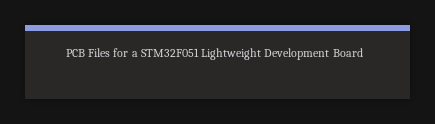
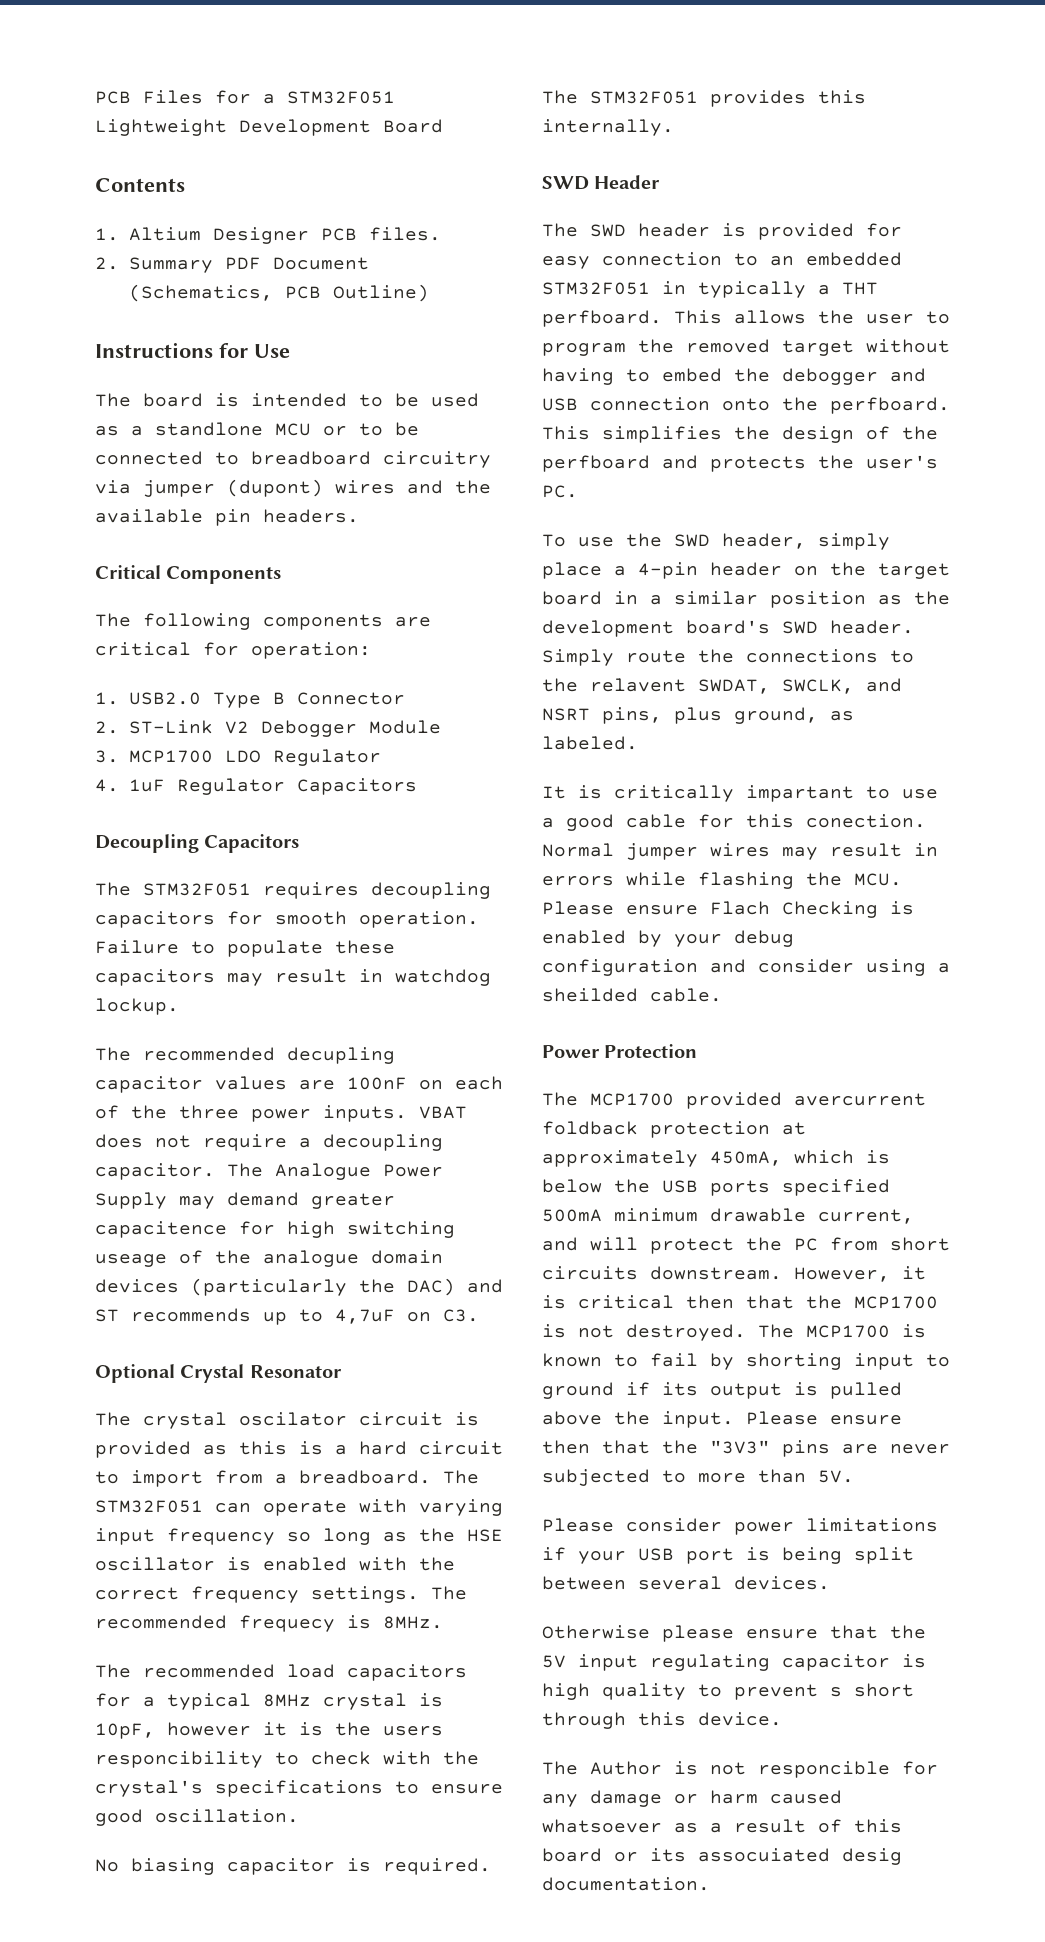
(363, 52) none -> [95,178,185,192] [95,227,441,244] [95,257,369,273] [128,284,429,302] [95,342,290,358] [95,393,479,407] [95,422,419,436] [95,451,491,468] [95,479,491,497] [95,509,359,526] [95,565,282,584] [95,613,431,630] [95,642,371,659] [95,692,405,708] [95,720,441,737] [95,749,381,766] [95,778,417,795] [95,834,300,853] [95,882,491,899] [95,911,479,928] [95,940,395,957] [95,969,491,986] [95,998,179,1015] [95,1047,395,1064] [95,1076,503,1093] [95,1105,467,1122] [95,1134,443,1151] [95,1163,443,1180] [95,1192,395,1209] [95,1221,455,1238] [95,1250,443,1267] [95,1278,503,1296] [95,1308,479,1325] [95,1364,342,1383] [95,1412,479,1429] [95,1441,503,1458] [95,1470,479,1487] [95,1499,503,1516] [95,1528,503,1545] [95,1557,455,1571] [95,1586,467,1603] [95,1615,443,1632] [95,1664,467,1681] [95,1693,443,1710] [95,1722,443,1739] [95,1751,479,1768] [95,1780,503,1797] [95,1809,299,1826] [95,1858,491,1875] [542,90,866,107] [542,119,674,136] [542,175,661,190] [542,223,902,240] [542,252,902,269] [542,281,878,298] [542,310,950,327] [542,339,950,356] [542,368,926,385] [542,397,950,414] [542,426,938,443] [542,455,938,472] [542,485,578,498] [542,533,890,550] [542,562,950,579] [542,591,950,608] [542,620,914,637] [542,649,914,666] [542,678,902,694] [542,707,854,724] [542,736,638,750] [542,785,938,802] [542,814,926,831] [542,843,938,860] [542,872,902,889] [542,901,914,918] [542,930,794,947] [542,959,950,976] [542,988,722,1002] [542,1044,698,1058] [542,1092,926,1109] [542,1121,806,1138] [542,1150,890,1167] [542,1179,890,1196] [542,1208,914,1224] [542,1237,950,1254] [542,1266,926,1282] [542,1295,938,1309] [542,1324,926,1341] [542,1353,950,1370] [542,1382,902,1399] [542,1411,902,1428] [542,1440,950,1457] [542,1469,854,1486] [542,1518,938,1535] [542,1547,914,1564] [542,1576,830,1590] [542,1625,926,1642] [542,1654,926,1671] [542,1683,914,1700] [542,1712,782,1729] [542,1761,938,1778] [542,1790,842,1807] [542,1819,902,1833] [542,1848,902,1865] [542,1877,710,1891] // Contents // 1. Altium Designer PCB files. // 2. Summary PDF Document (Schematics, PCB Outline) // Instructions for Use // The board is intended to be used as a standlone MCU or to be connected to breadboard circuitry via jumper (dupont) wires and the available pin headers. // Critical Components // The following components are critical for operation: // 1. USB2.0 Type B Connector // 2. ST-Link V2 Debogger Module // 3. MCP1700 LDO Regulator // 4. 1uF Regulator Capacitors // Decoupling Capacitors // The STM32F051 requires decoupling capacitors for smooth operation. Failure to populate these capacitors may result in watchdog lockup. // The recommended decupling capacitor values are 100nF on each of the three power inputs. VBAT does not require a decoupling capacitor. The Analogue Power Supply may demand greater capacitence for high switching useage of the analogue domain devices (particularly the DAC) and ST recommends up to 4,7uF on C3. // Optional Crystal Resonator // The crystal oscilator circuit is provided as this is a hard circuit to import from a breadboard. The STM32F051 can operate with varying input frequency so long as the HSE oscillator is enabled with the correct frequency settings. The recommended frequecy is 8MHz. // The recommended load capacitors for a typical 8MHz crystal is 10pF, however it is the users responcibility to check with the crystal's specifications to ensure good oscillation. // No biasing capacitor is required. The STM32F051 provides this internally. // SWD Header // The SWD header is provided for easy connection to an embedded STM32F051 in typically a THT perfboard. This allows the user to program the removed target without having to embed the debogger and USB connection onto the perfboard. This simplifies the design of the perfboard and protects the user's PC. // To use the SWD header, simply place a 4-pin header on the target board in a similar position as the development board's SWD header. Simply route the connections to the relavent SWDAT, SWCLK, and NSRT pins, plus ground, as labeled. // It is critically impartant to use a good cable for this conection. Normal jumper wires may result in errors while flashing the MCU. Please ensure Flach Checking is enabled by your debug configuration and consider using a sheilded cable. // Power Protection // The MCP1700 provided avercurrent foldback protection at approximately 450mA, which is below the USB ports specified 500mA minimum drawable current, and will protect the PC from short circuits downstream. However, it is critical then that the MCP1700 is not destroyed. The MCP1700 is known to fail by shorting input to ground if its output is pulled above the input. Please ensure then that the "3V3" pins are never subjected to more than 5V. // Please consider power limitations if your USB port is being split between several devices. // Otherwise please ensure that the 5V input regulating capacitor is high quality to prevent s short through this device. // The Author is not responcible for any damage or harm caused whatsoever as a result of this board or its assocuiated desig documentation.

